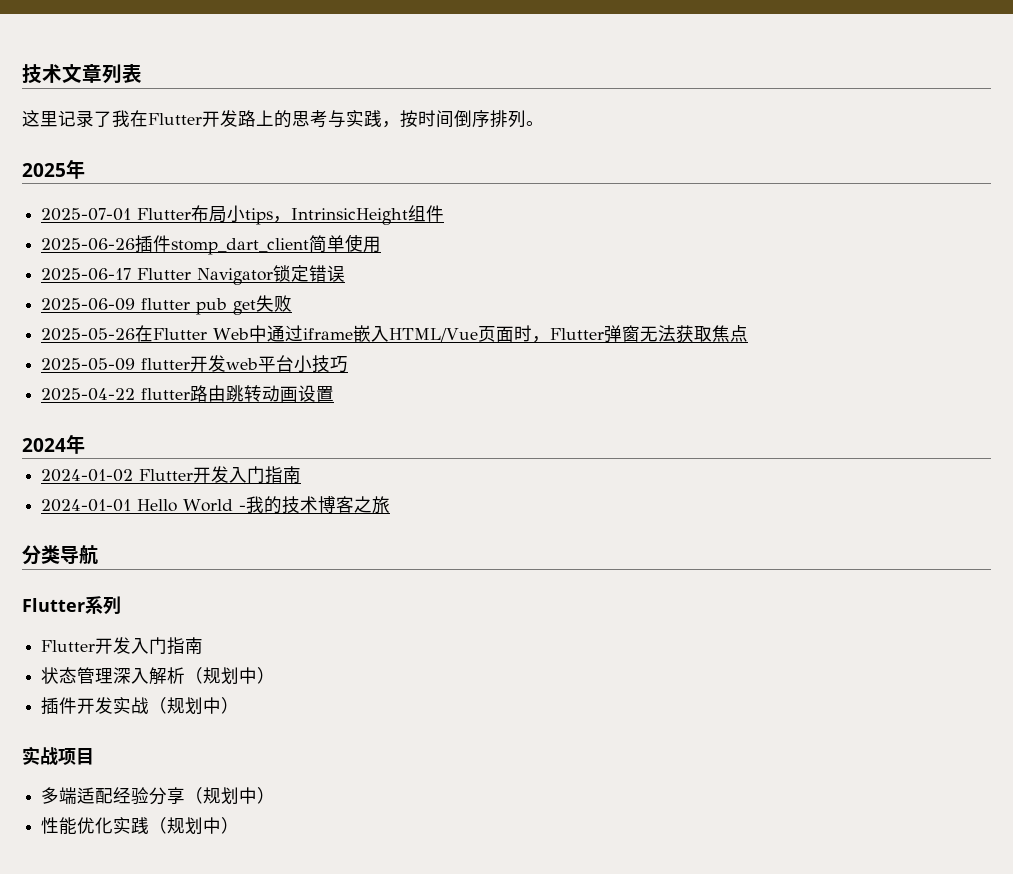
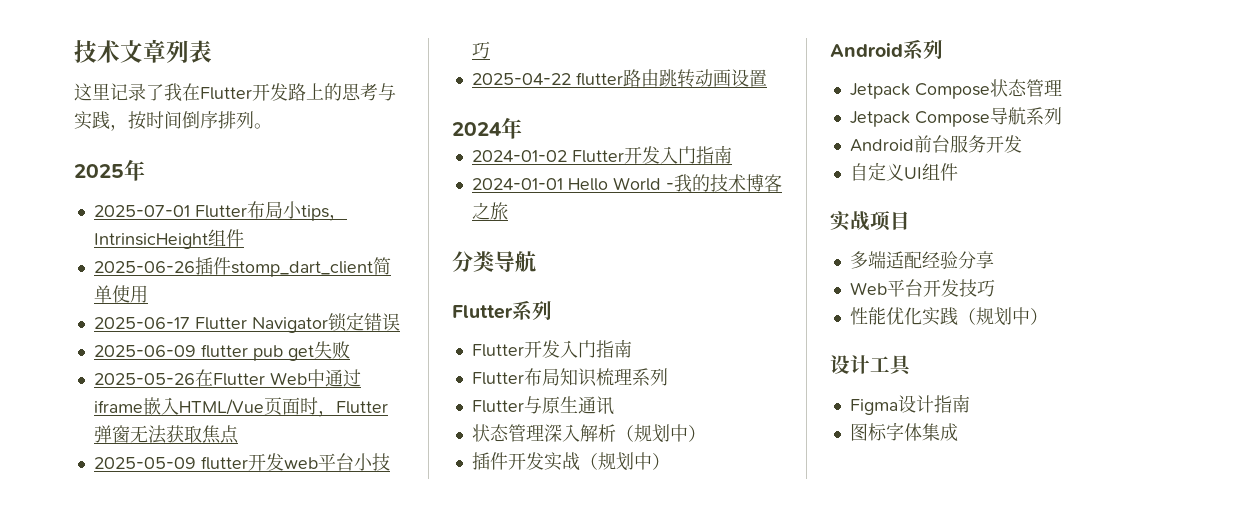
(204, 645) none -> [471,368,668,387] [471,396,614,415] // Flutter布局知识梳理系列 // Flutter与原生通讯
(240, 705) none -> [830,39,943,60] [849,79,1062,99] [849,107,1062,127] [849,135,1022,153] [849,162,958,181] // Android系列 // Jetpack Compose状态管理 // Jetpack Compose导航系列 // Android前台服务开发 // 自定义UI组件
[185,787,276,804] （规划中） -> [849,279,995,297] // Web平台开发技巧
(240, 825) none -> [830,355,912,376] [849,394,970,415] [849,422,958,441] // 设计工具 // Figma设计指南 // 图标字体集成

